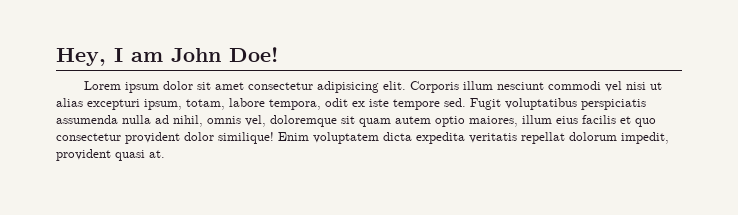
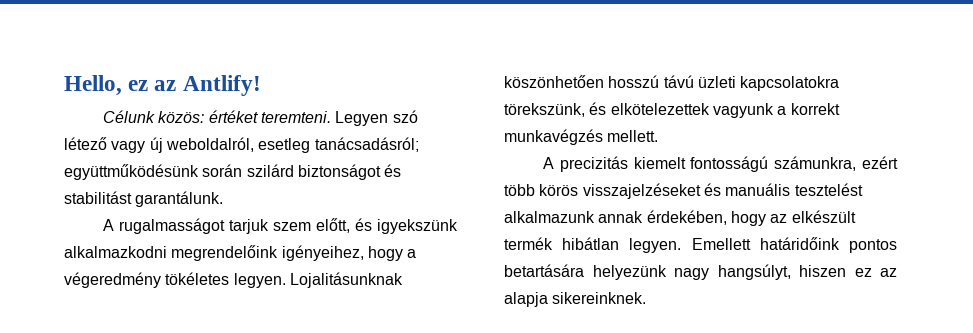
[56,47,278,66] [83,81,662,93] [56,98,646,110] [56,115,656,127] [56,132,669,144] [56,149,165,161] Hey, I am John Doe! // Lorem ipsum dolor sit amet consectetur adipisicing elit. Corporis illum nesciunt commodi vel nisi ut alias excepturi ipsum, totam, labore tempora, odit ex iste tempore sed. Fugit voluptatibus perspiciatis assumenda nulla ad nihil, omnis vel, doloremque sit quam autem optio maiores, illum eius facilis et quo consectetur provident dolor similique! Enim voluptatem dicta expedita veritatis repellat dolorum impedit, provident quasi at. -> [64,75,261,96] [102,110,418,126] [64,137,419,153] [64,164,402,180] [64,191,224,207] [102,218,458,234] [64,245,417,261] [64,272,403,288] [504,75,840,91] [504,102,840,118] [504,129,659,145] [542,156,899,172] [504,183,863,199] [504,210,856,226] [504,237,897,253] [504,264,897,280] [504,292,647,307] Hello, ez az Antlify! // Célunk közös: értéket teremteni. Legyen szó létező vagy új weboldalról, esetleg tanácsadásról; együttműködésünk során szilárd biztonságot és stabilitást garantálunk. // A rugalmasságot tarjuk szem előtt, és igyekszünk alkalmazkodni megrendelőink igényeihez, hogy a végeredmény tökéletes legyen. Lojalitásunknak köszönhetően hosszú távú üzleti kapcsolatokra törekszünk, és elkötelezettek vagyunk a korrekt munkavégzés mellett. // A precizitás kiemelt fontosságú számunkra, ezért több körös visszajelzéseket és manuális tesztelést alkalmazunk annak érdekében, hogy az elkészült termék hibátlan legyen. Emellett határidőink pontos betartására helyezünk nagy hangsúlyt, hiszen ez az alapja sikereinknek.

